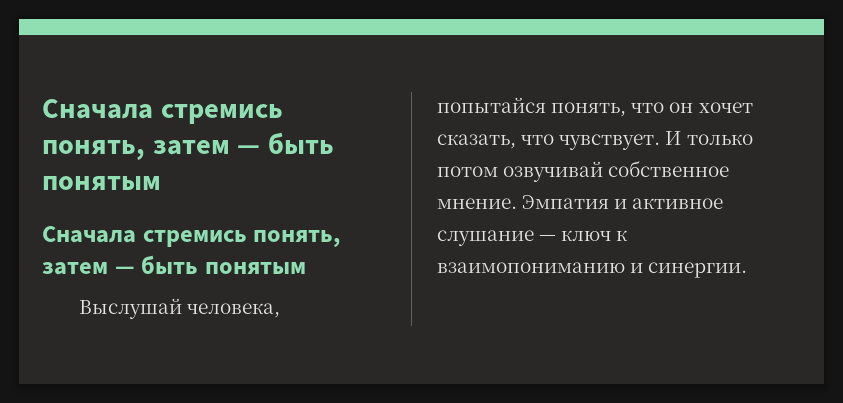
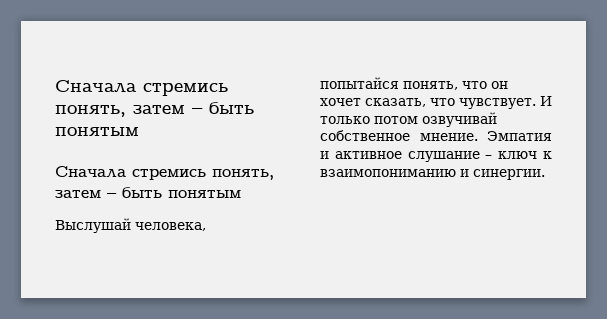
[42,99,283,124] [42,140,261,160] Сначала стремись понять, затем — -> [55,80,228,96] [55,105,203,117] Сначала стремись понять, затем –
[114,266,135,274] — -> [107,193,117,198] –
[539,235,557,241] — -> [485,155,493,159] –

